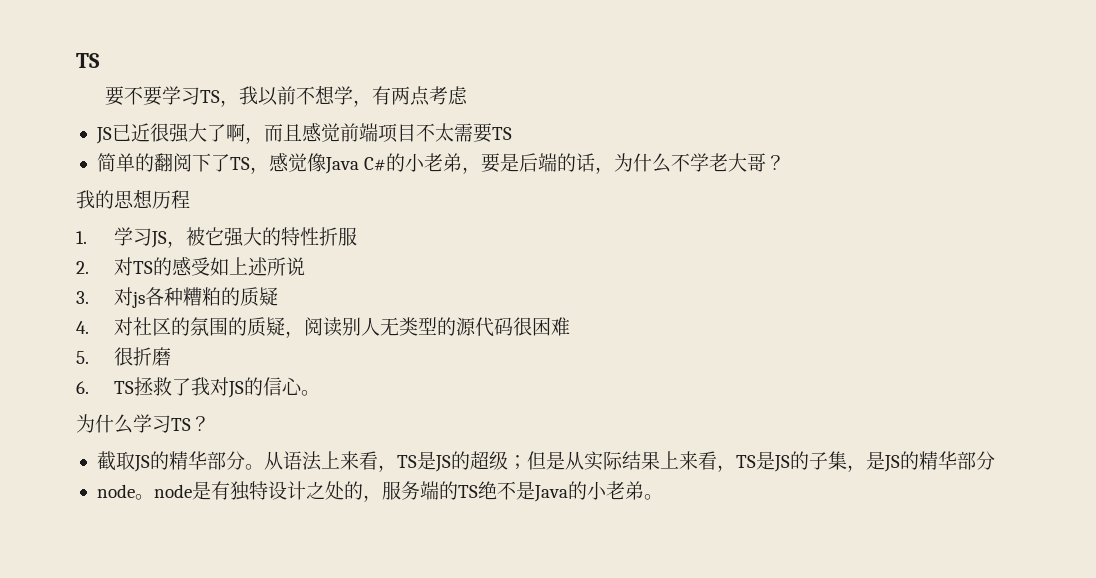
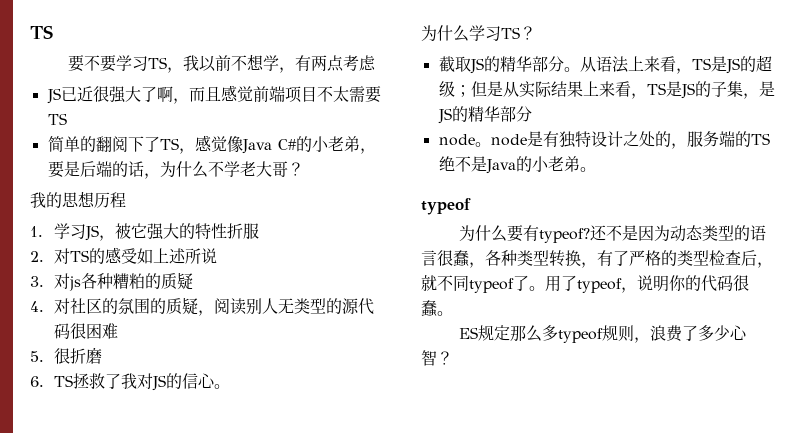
(663, 497) none -> [421,198,471,215] [459,225,767,243] [421,250,773,268] [421,275,749,293] [421,300,453,317] [459,325,748,343] [421,350,453,366] // typeof // 为什么要有typeof?还不是因为动态类型的语言很蠢，各种类型转换，有了严格的类型检查后，就不同typeof了。用了typeof，说明你的代码很蠢。 // ES规定那么多typeof规则，浪费了多少心智？

